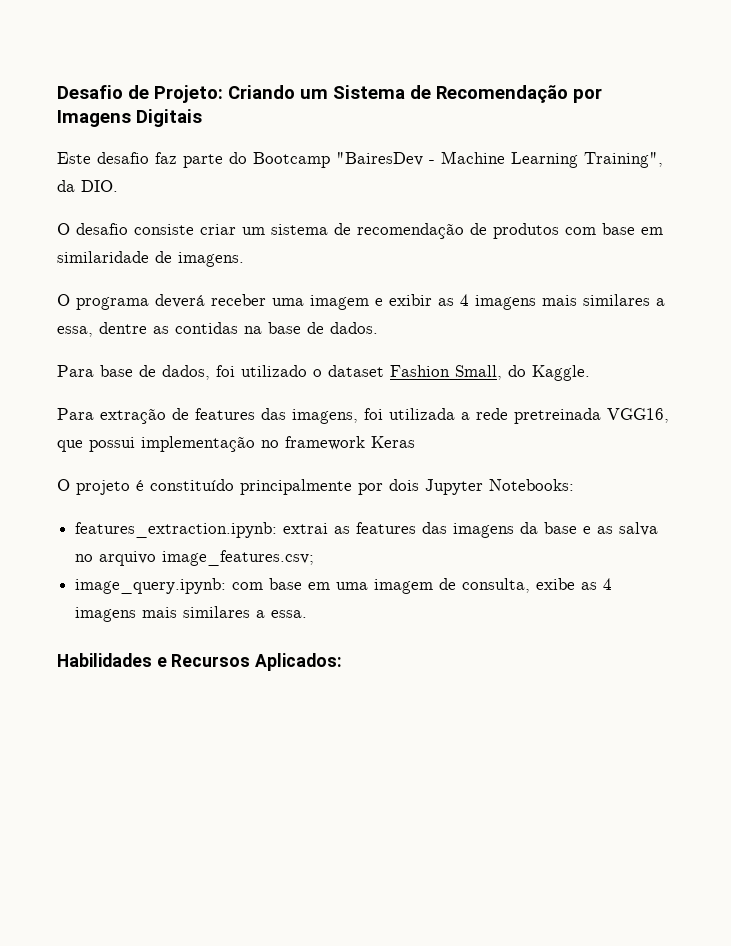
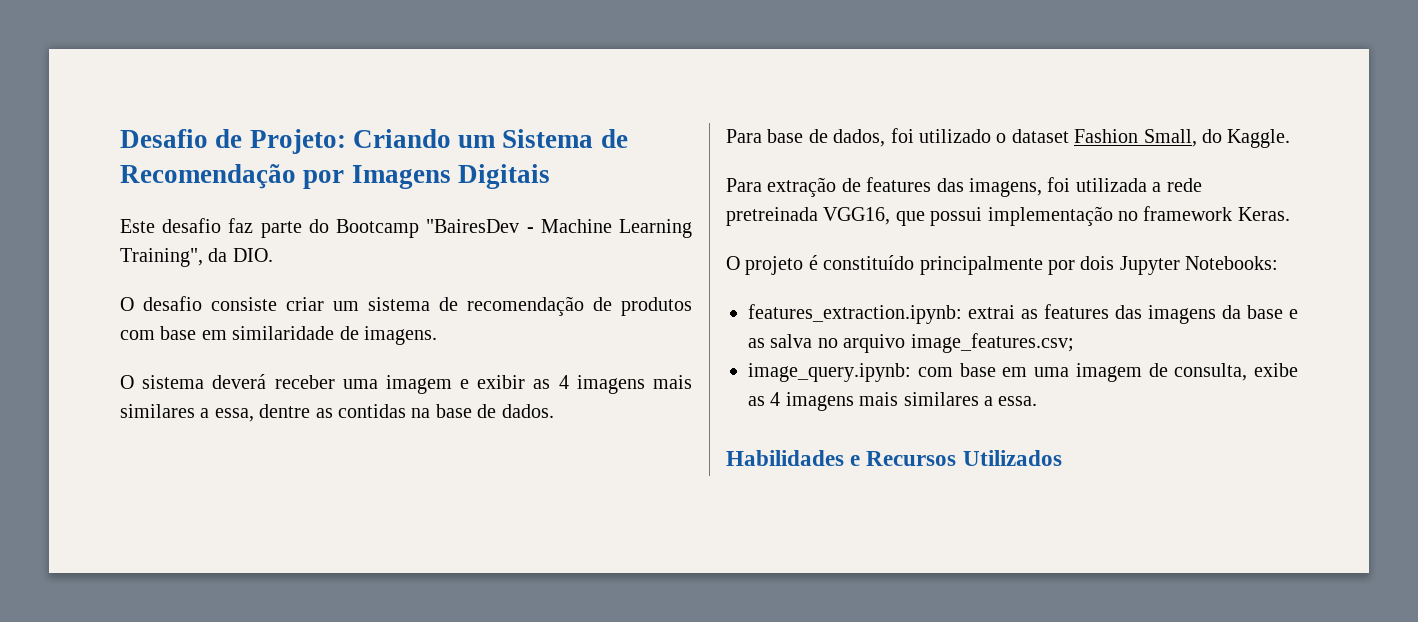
[76,297,149,310] programa -> [142,375,205,389] sistema
[371,436,415,448] Keras -> [1237,207,1290,221] Keras.
[255,653,343,671] Aplicados: -> [962,450,1062,466] Utilizados

